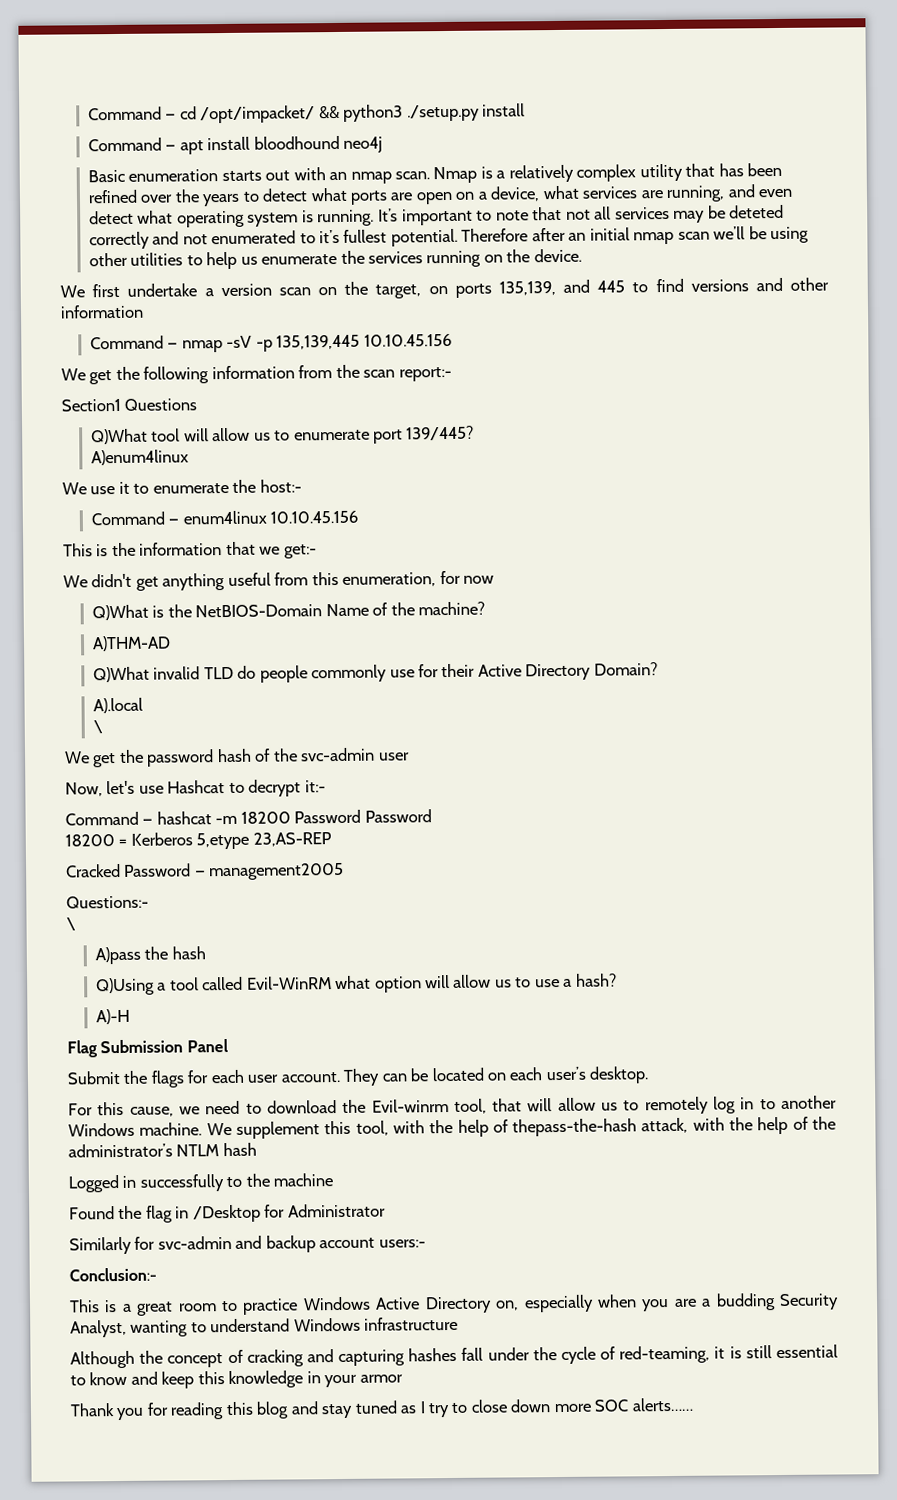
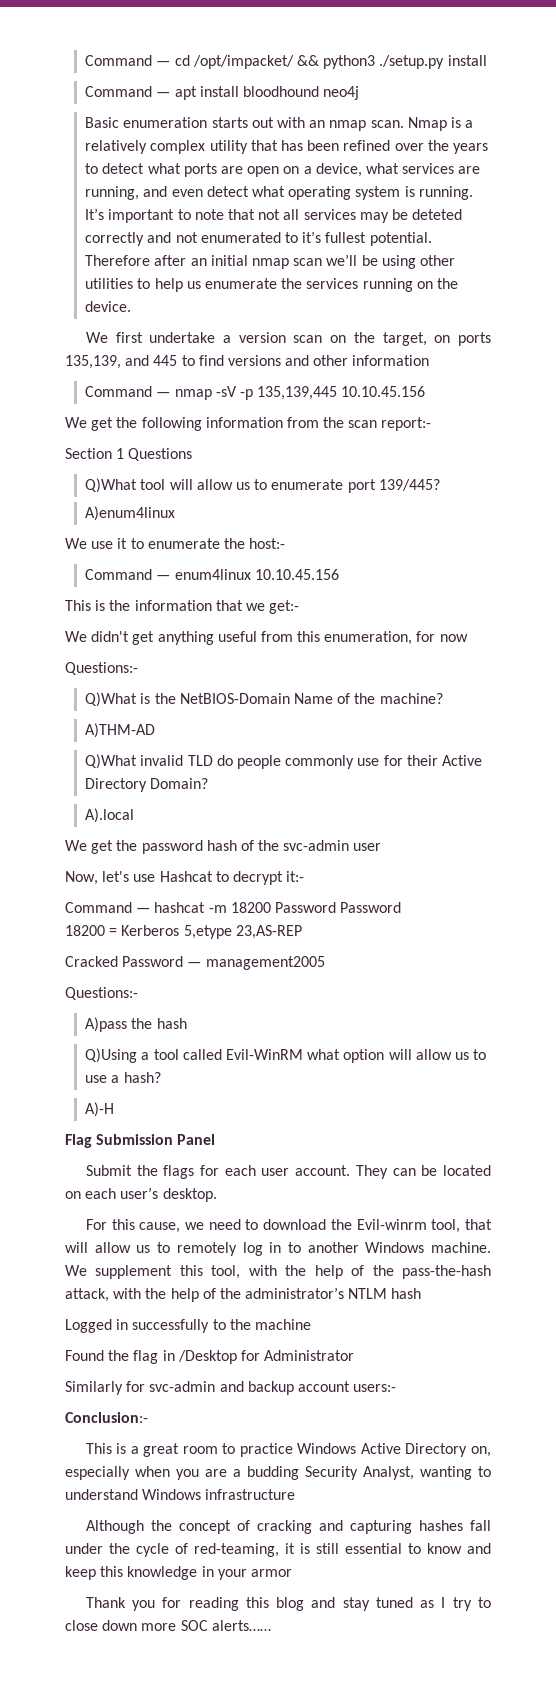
[61,398,121,412] Section1 -> [65,448,125,459] Section 1
(495, 579) none -> [65,662,138,675] // Questions:-
[92,720,103,734] // \ -> (135, 815) none
[66,917,76,931] // \ -> (138, 993) none
[512,1118,638,1137] thepass-the-hash -> [372,1265,492,1279] the pass-the-hash

